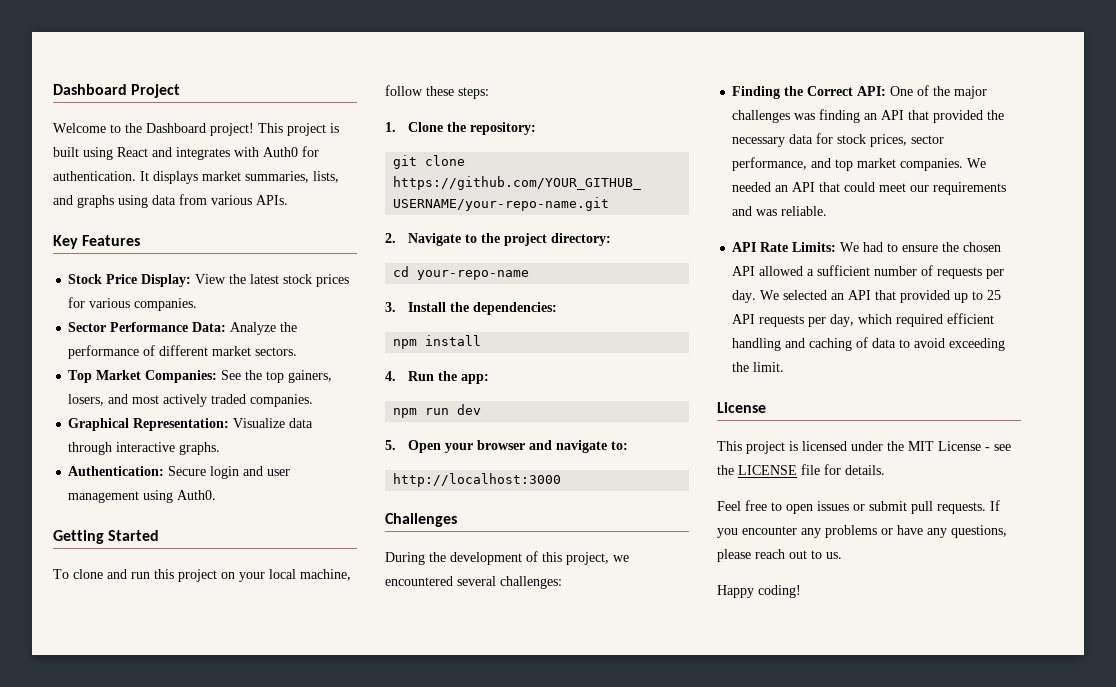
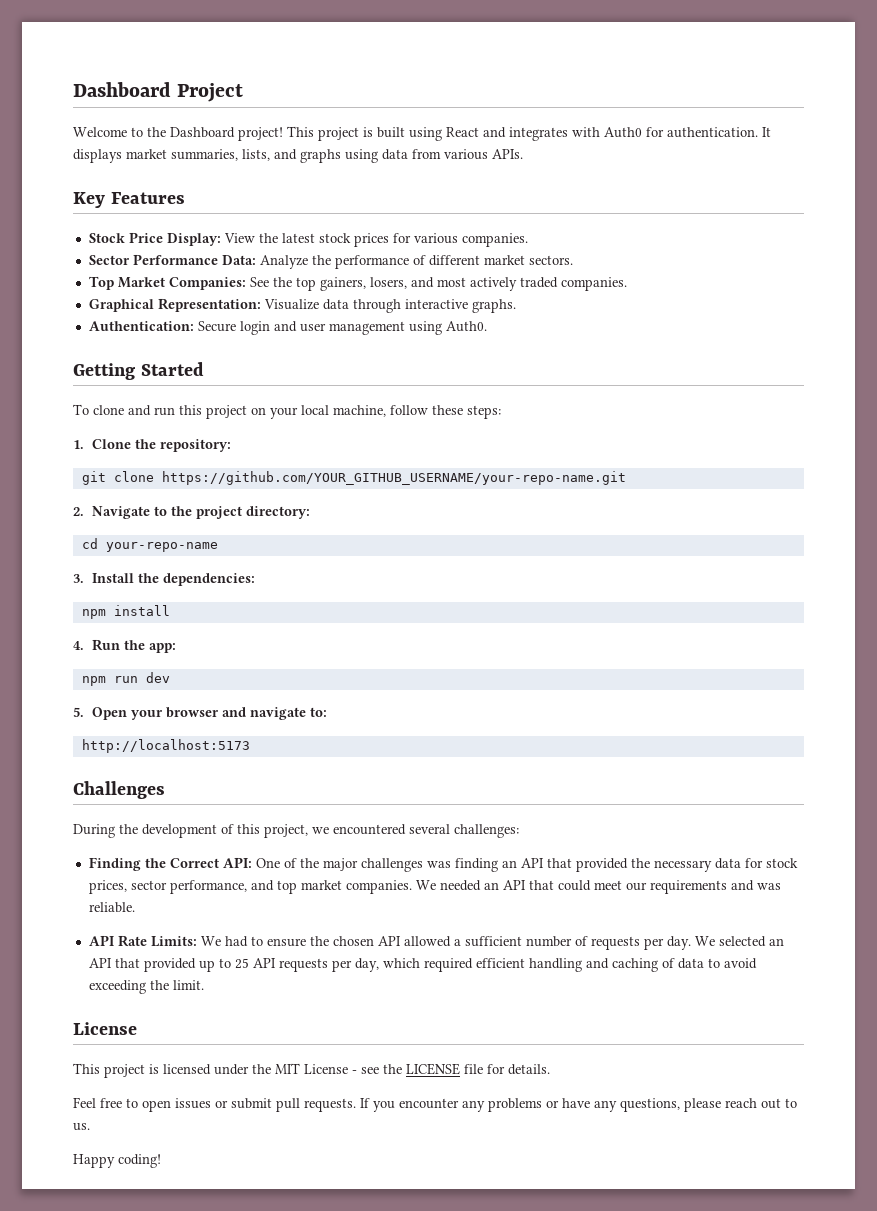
[393,473,562,487] http://localhost:3000 -> [81,739,250,753] http://localhost:5173

